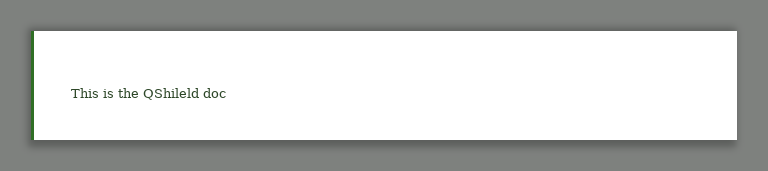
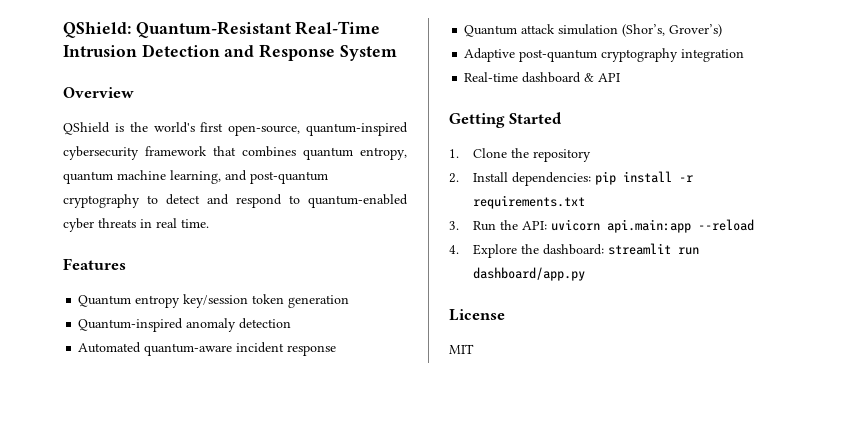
[71,88,226,100] This is the QShileld doc -> [63,21,381,38] [63,44,397,61] [63,87,134,98] [63,122,408,136] [63,146,407,160] [63,170,328,184] [63,194,408,208] [63,218,209,232] [63,258,126,270] [78,294,350,308] [78,318,292,332] [78,342,337,356] [464,24,723,37] [464,48,745,62] [464,72,621,83] [449,112,563,128] [449,148,591,162] [449,171,693,186] [472,195,585,209] [449,219,754,233] [449,243,699,258] [472,267,585,281] [449,309,505,321] [449,344,474,354] QShield: Quantum-Resistant Real-Time Intrusion Detection and Response System // Overview // QShield is the world's first open-source, quantum-inspired cybersecurity framework that combines quantum entropy, quantum machine learning, and post-quantum cryptography to detect and respond to quantum-enabled cyber threats in real time. // Features // Quantum entropy key/session token generation // Quantum-inspired anomaly detection // Automated quantum-aware incident response // Quantum attack simulation (Shor’s, Grover’s) // Adaptive post-quantum cryptography integration // Real-time dashboard & API // Getting Started // 1. Clone the repository // 2. Install dependencies: pip install -r requirements.txt // 3. Run the API: uvicorn api.main:app --reload // 4. Explore the dashboard: streamlit run dashboard/app.py // License // MIT

